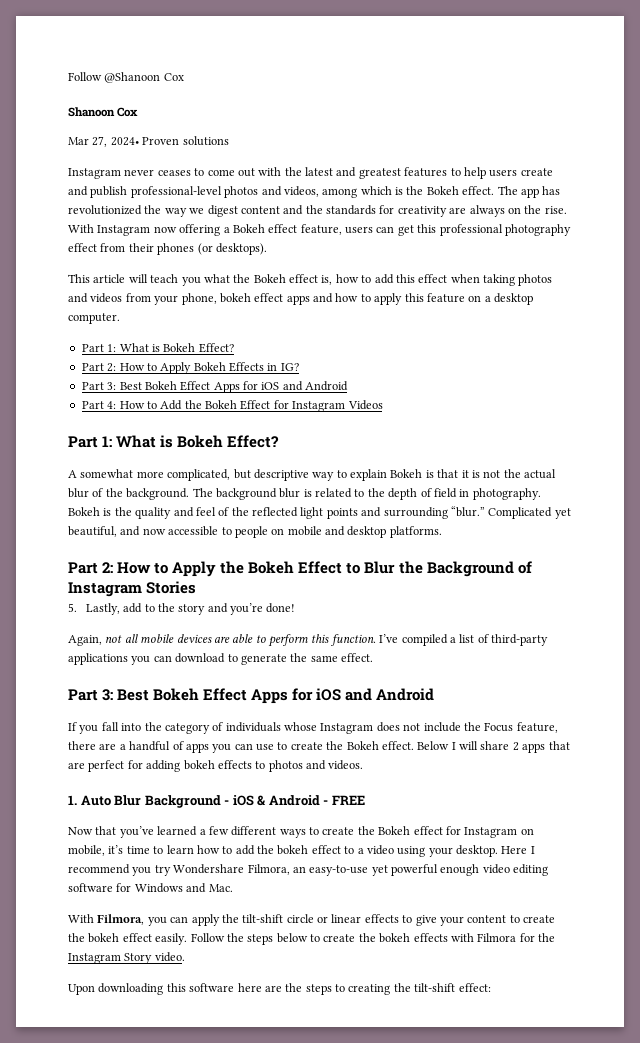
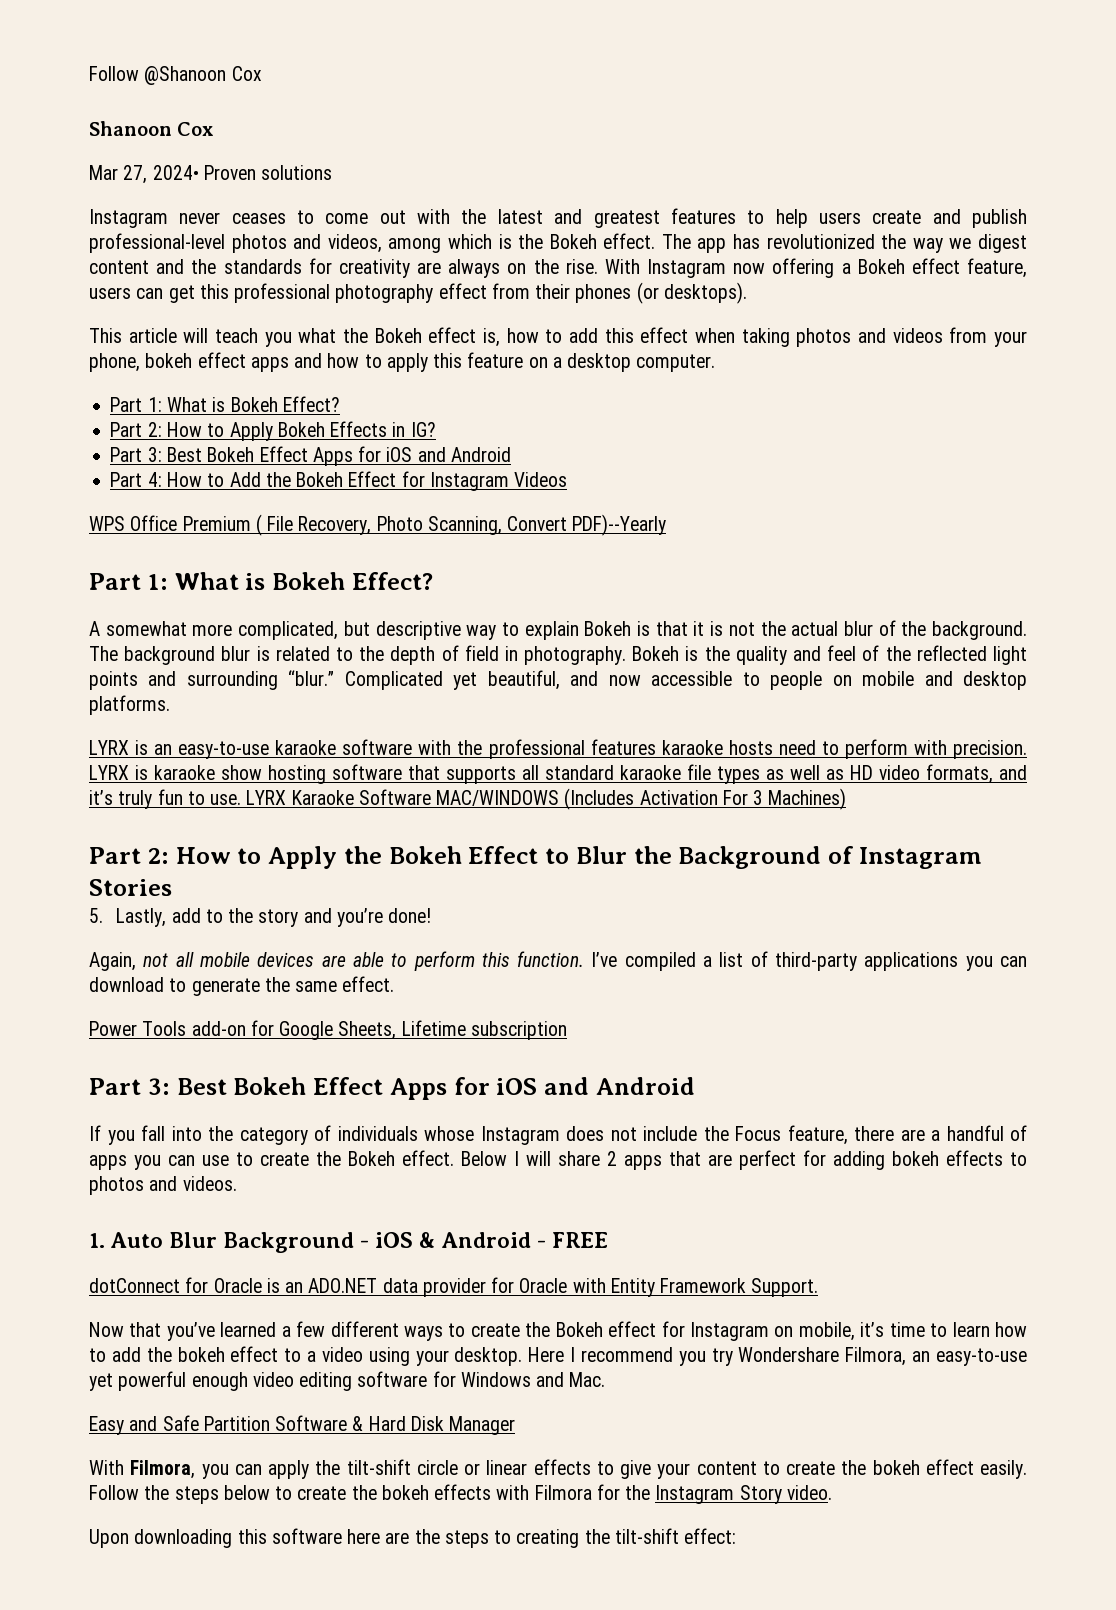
(383, 405) none -> [89,514,667,536] // WPS Office Premium ( File Recovery, Photo Scanning, Convert PDF)--Yearly
(442, 532) none -> [89,739,1027,759] [89,764,1027,784] [89,788,847,810] // LYRX is an easy-to-use karaoke software with the professional features karaoke hosts need to perform with precision. LYRX is karaoke show hosting software that supports all standard karaoke file types as well as HD video formats, and it’s truly fun to use. LYRX Karaoke Software MAC/WINDOWS (Includes Activation For 3 Machines)
(373, 657) none -> [89,1020,567,1040] // Power Tools add-on for Google Sheets, Lifetime subscription
(365, 800) none -> [89,1277,819,1297] // dotConnect for Oracle is an ADO.NET data provider for Oracle with Entity Framework Support.
(233, 888) none -> [89,1415,516,1435] // Easy and Safe Partition Software & Hard Disk Manager

